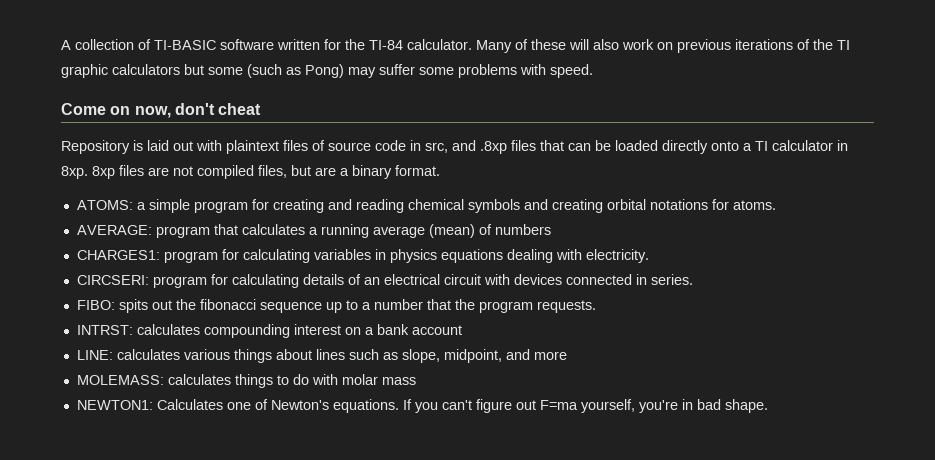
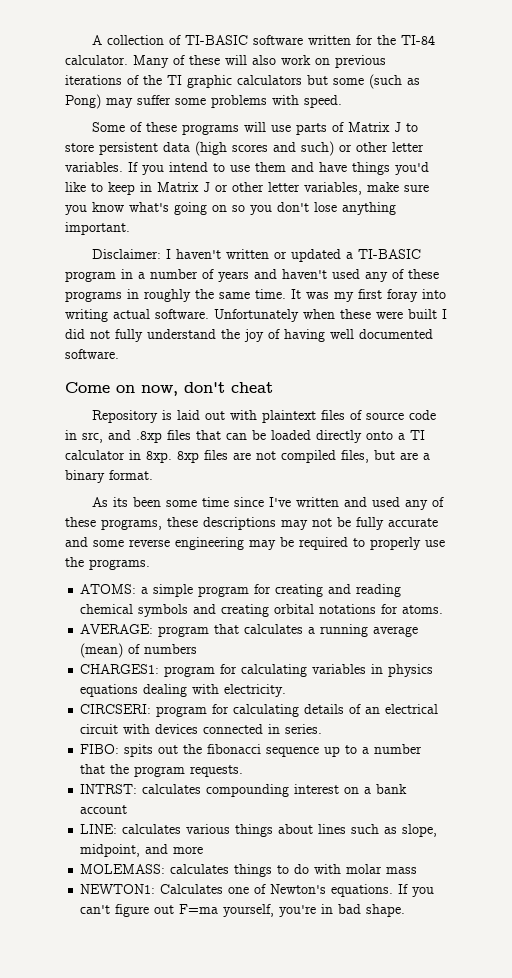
(593, 71) none -> [92,122,419,135] [65,141,424,156] [65,162,429,175] [65,182,429,195] [65,202,396,215] [65,222,130,235] [92,249,422,262] [65,269,439,282] [65,289,446,302] [65,309,447,322] [65,329,433,342] [65,349,119,359] // Some of these programs will use parts of Matrix J to store persistent data (high scores and such) or other letter variables. If you intend to use them and have things you'd like to keep in Matrix J or other letter variables, make sure you know what's going on so you don't lose anything important. // Disclaimer: I haven't written or updated a TI-BASIC program in a number of years and haven't used any of these programs in roughly the same time. It was my first foray into writing actual software. Unfortunately when these were built I did not fully understand the joy of having well documented software.
(440, 170) none -> [92,497,445,510] [65,517,438,530] [65,537,445,550] [65,557,150,570] // As its been some time since I've written and used any of these programs, these descriptions may not be fully accurate and some reverse engineering may be required to properly use the programs.

